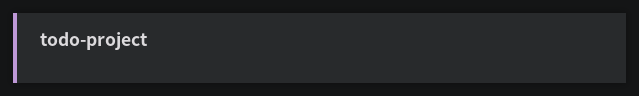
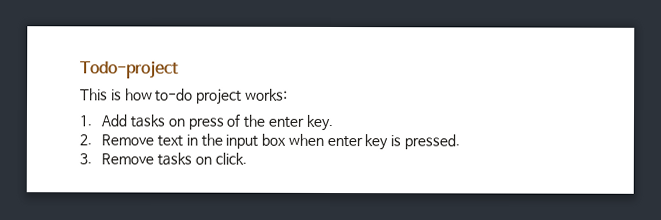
[40,32,148,50] todo-project -> [80,60,179,79] [80,88,288,105] [79,113,333,132] [79,133,461,151] [79,152,247,166] Todo-project // This is how to-do project works: // 1. Add tasks on press of the enter key. // 2. Remove text in the input box when enter key is pressed. // 3. Remove tasks on click.

